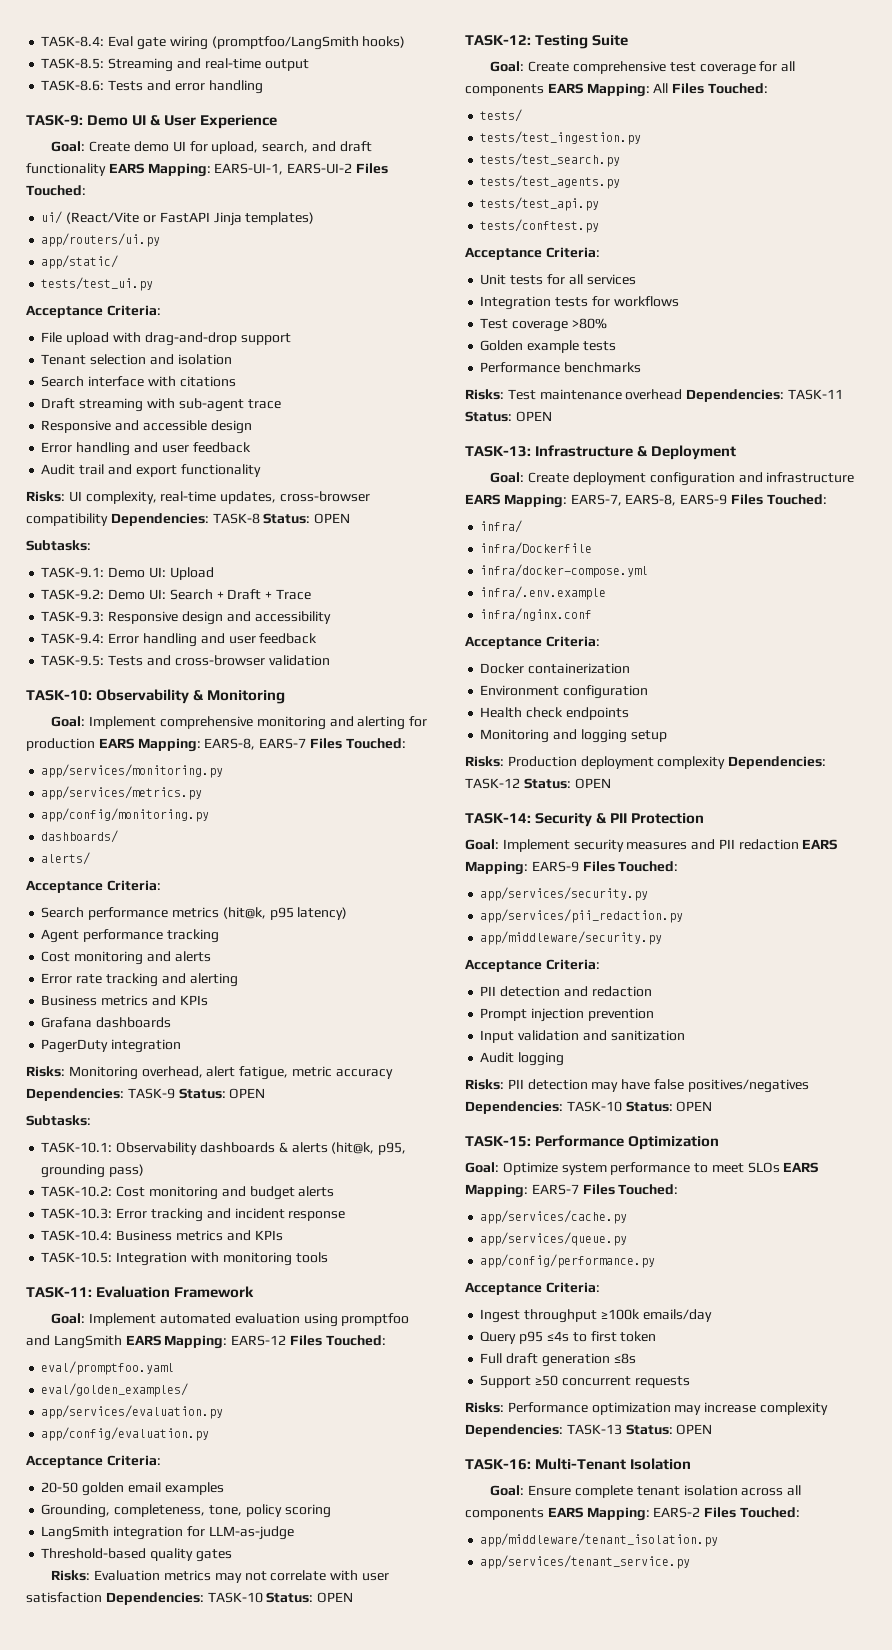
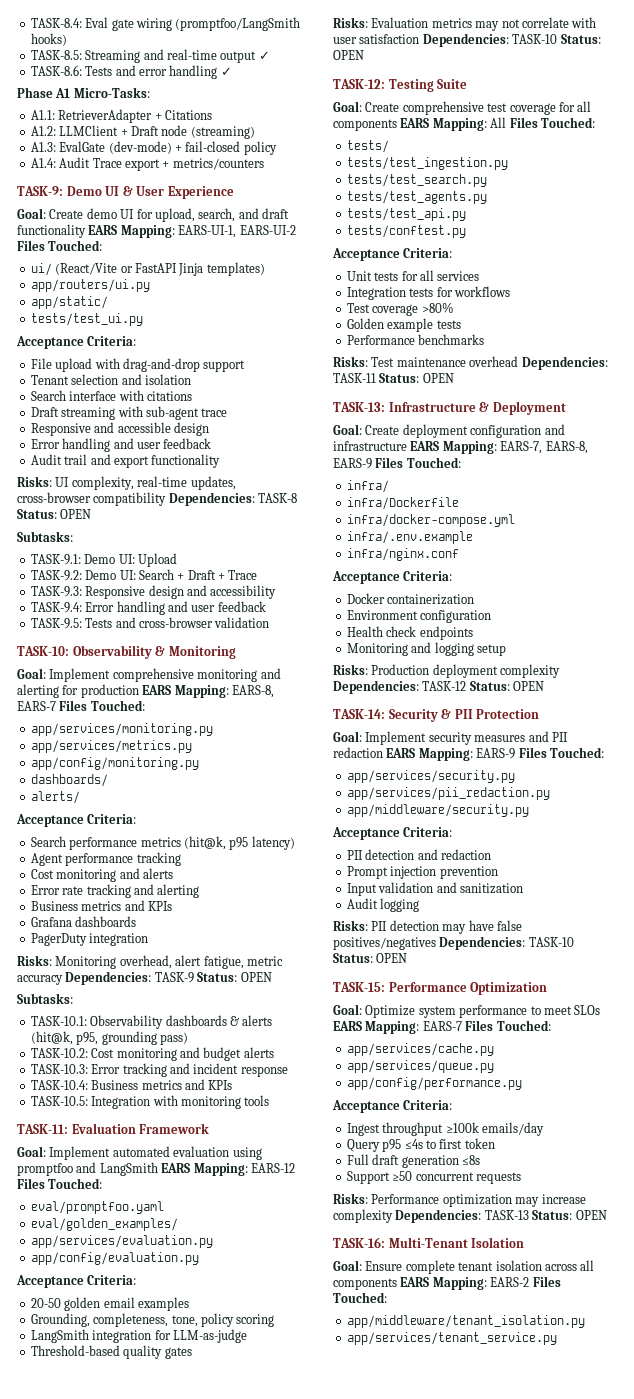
(309, 65) none -> [258,51,270,60] ✓
(263, 87) none -> [220,67,232,76] [17,87,150,98] [30,109,212,123] [30,125,255,139] [30,141,277,155] [30,157,264,171] ✓ // Phase A1 Micro-Tasks: // A1.1: RetrieverAdapter + Citations // A1.2: LLMClient + Draft node (streaming) // A1.3: EvalGate (dev-mode) + fail-closed policy // A1.4: Audit Trace export + metrics/counters

